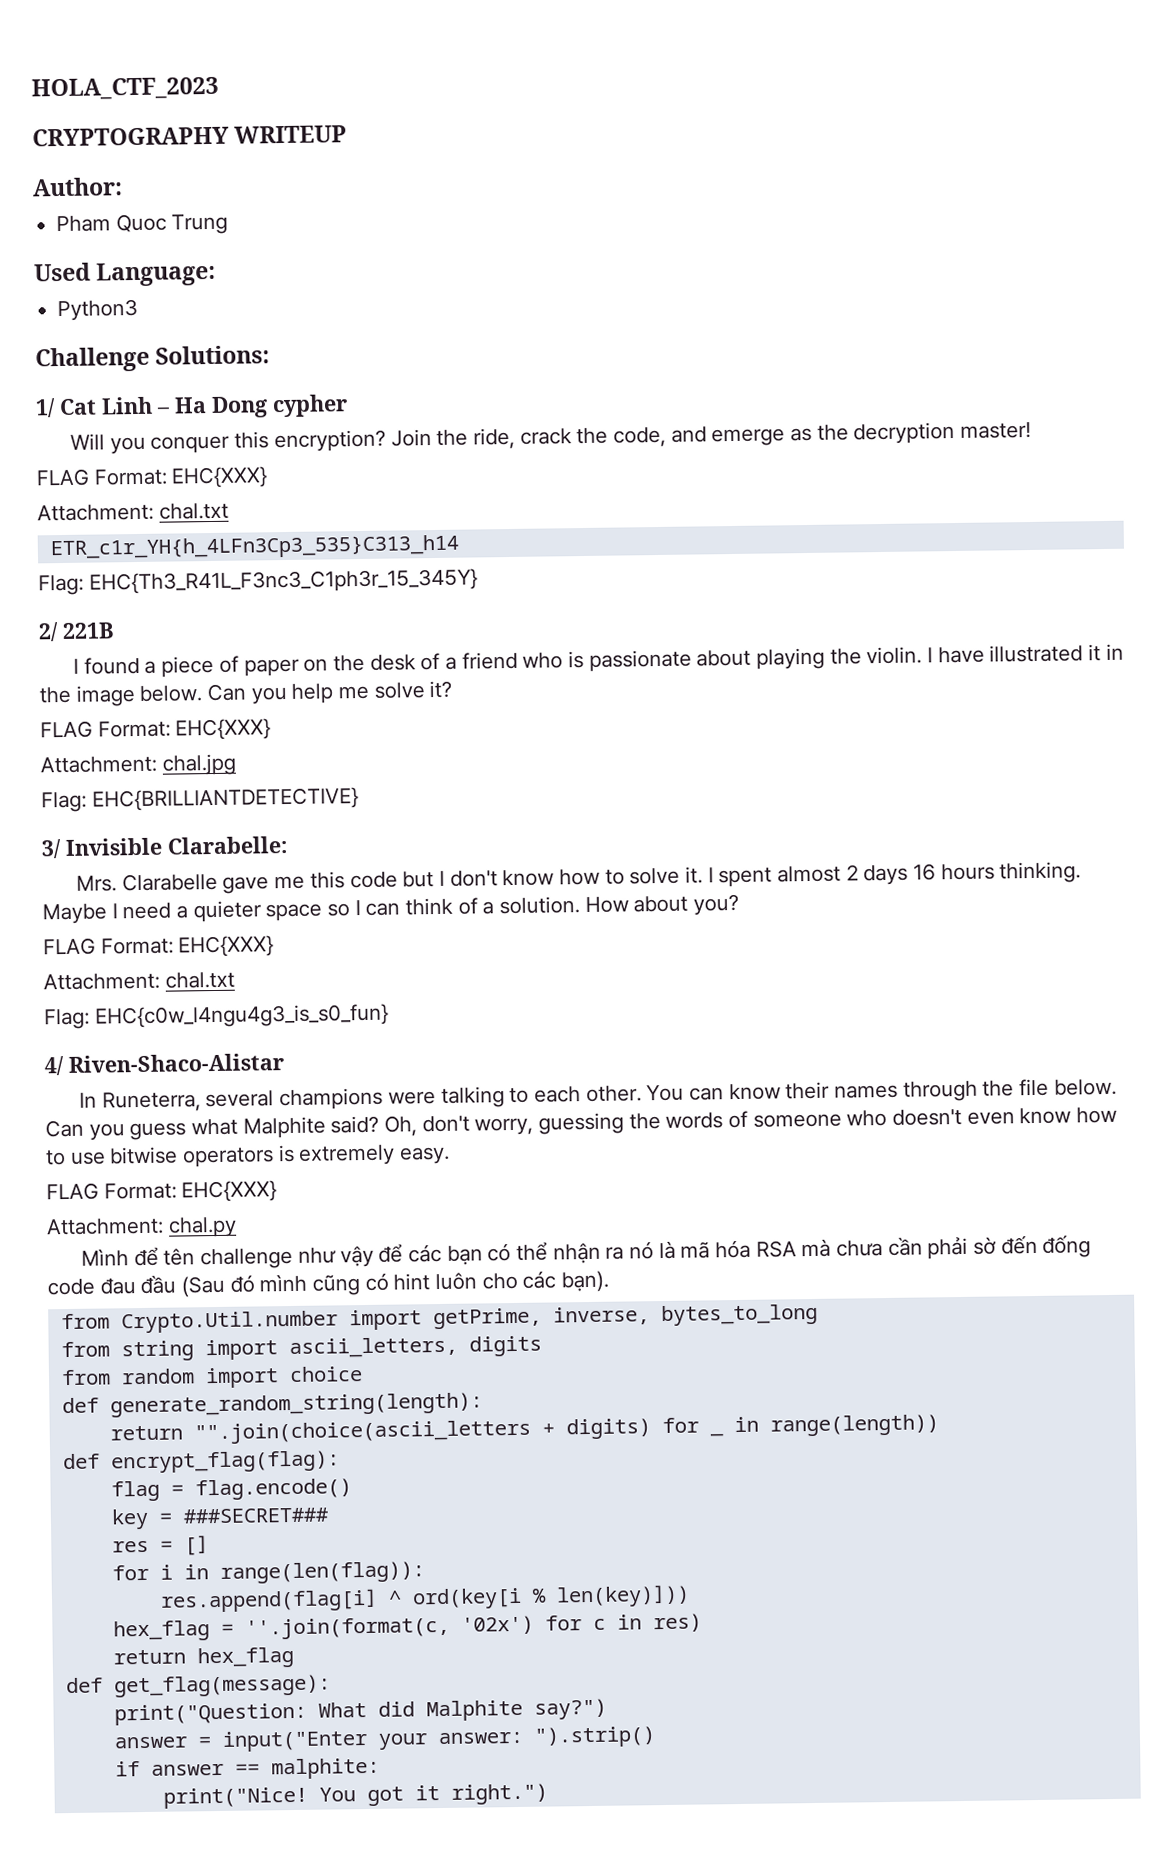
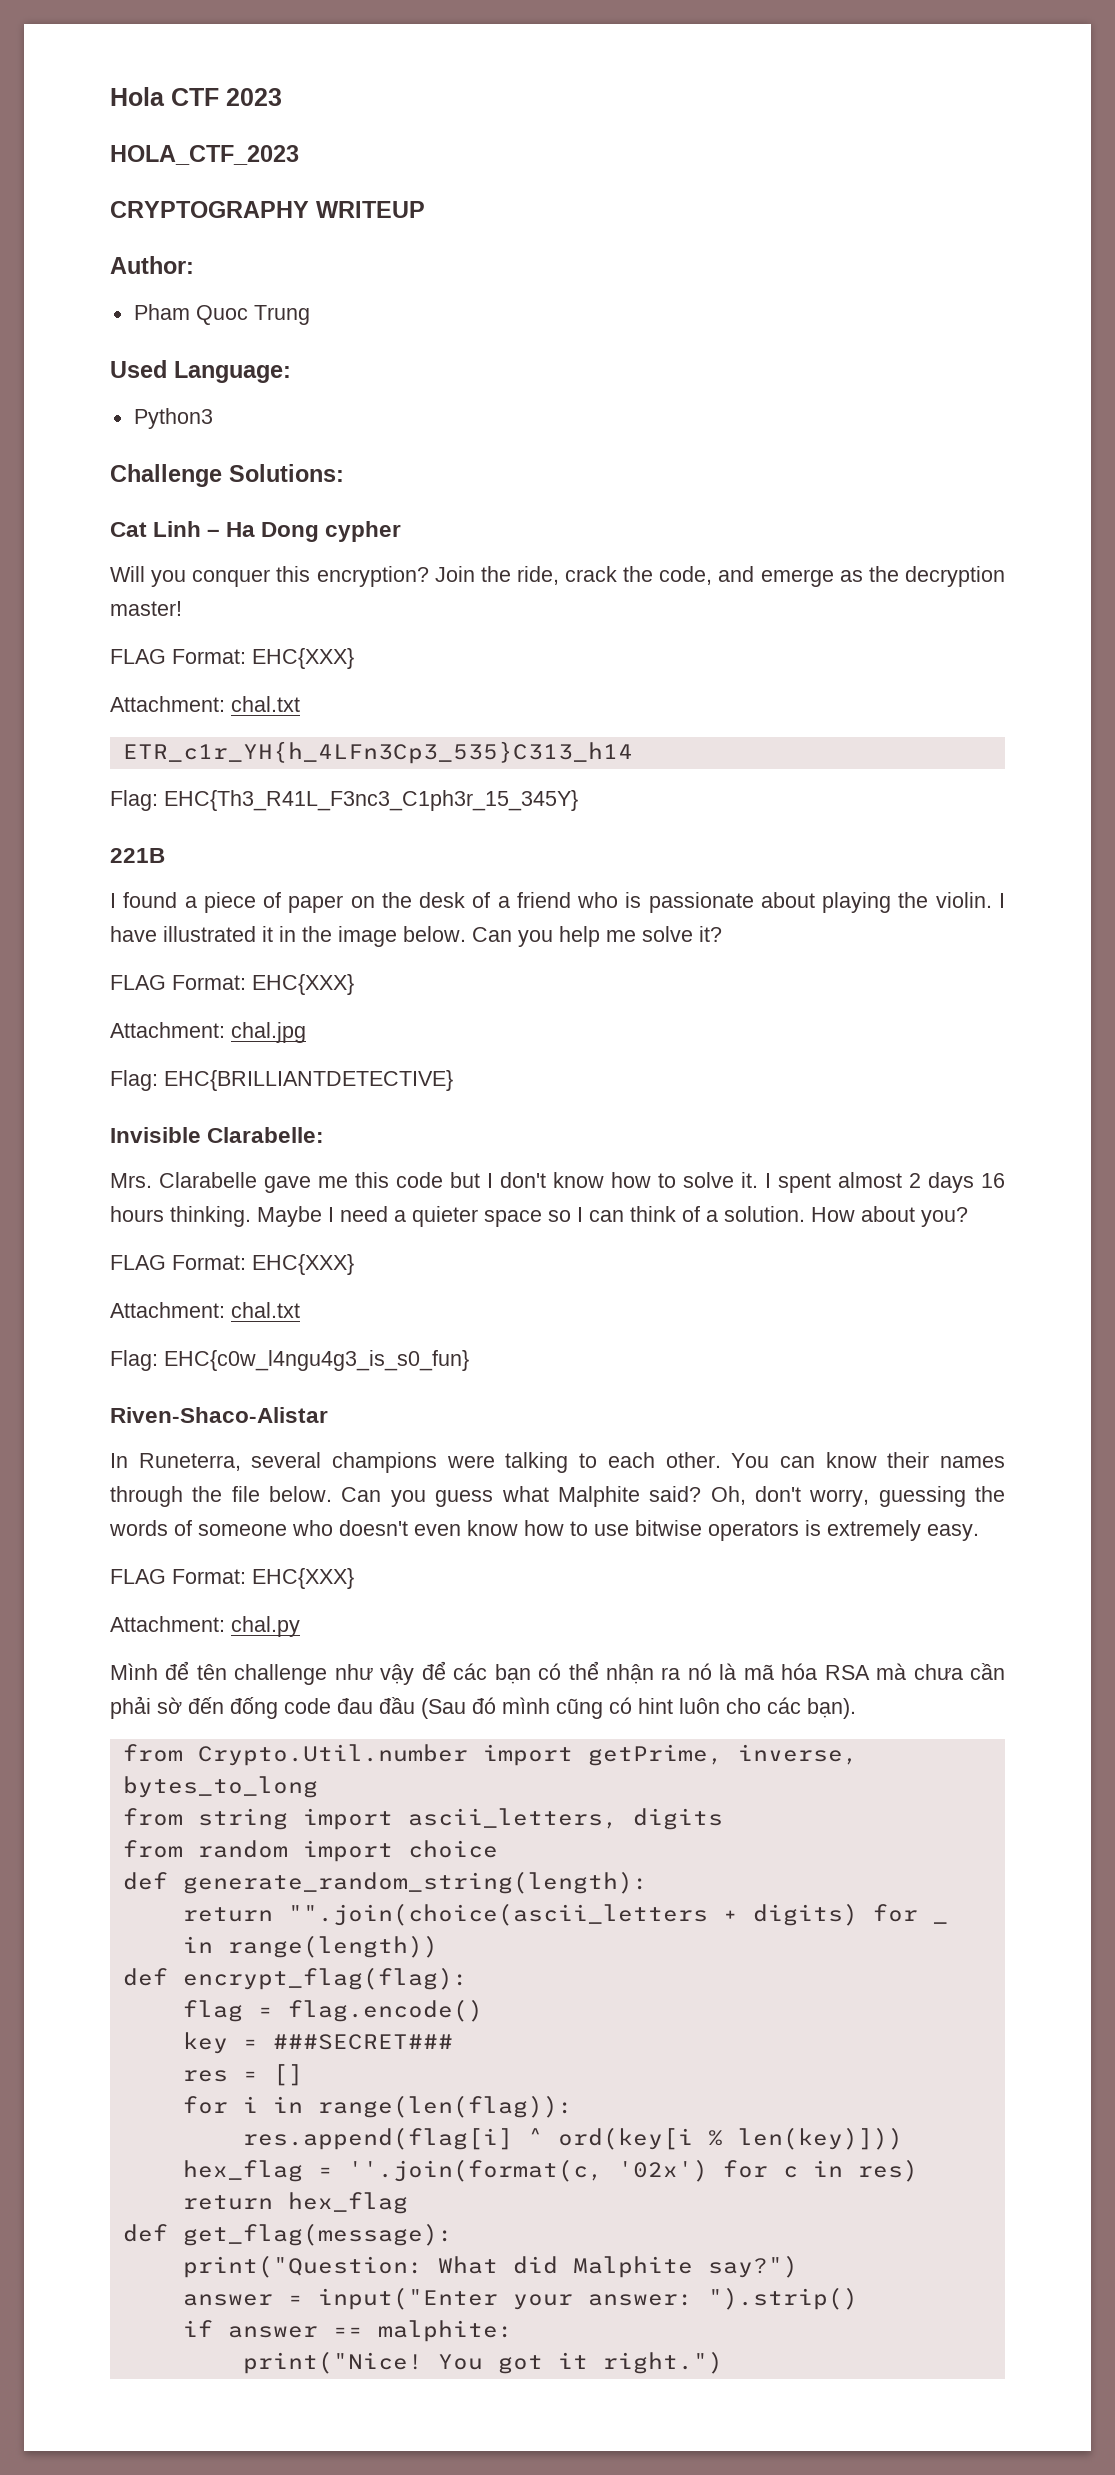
(31, 88) none -> [110,87,282,106] Hola CTF 2023 //
[35,398,56,418] 1/ -> (344, 473) none
[38,622,59,642] 2/ -> (578, 800) none
[41,839,62,859] 3/ -> (453, 1080) none
[44,1056,64,1076] 4/ -> (469, 1360) none

